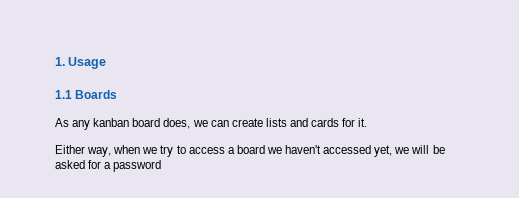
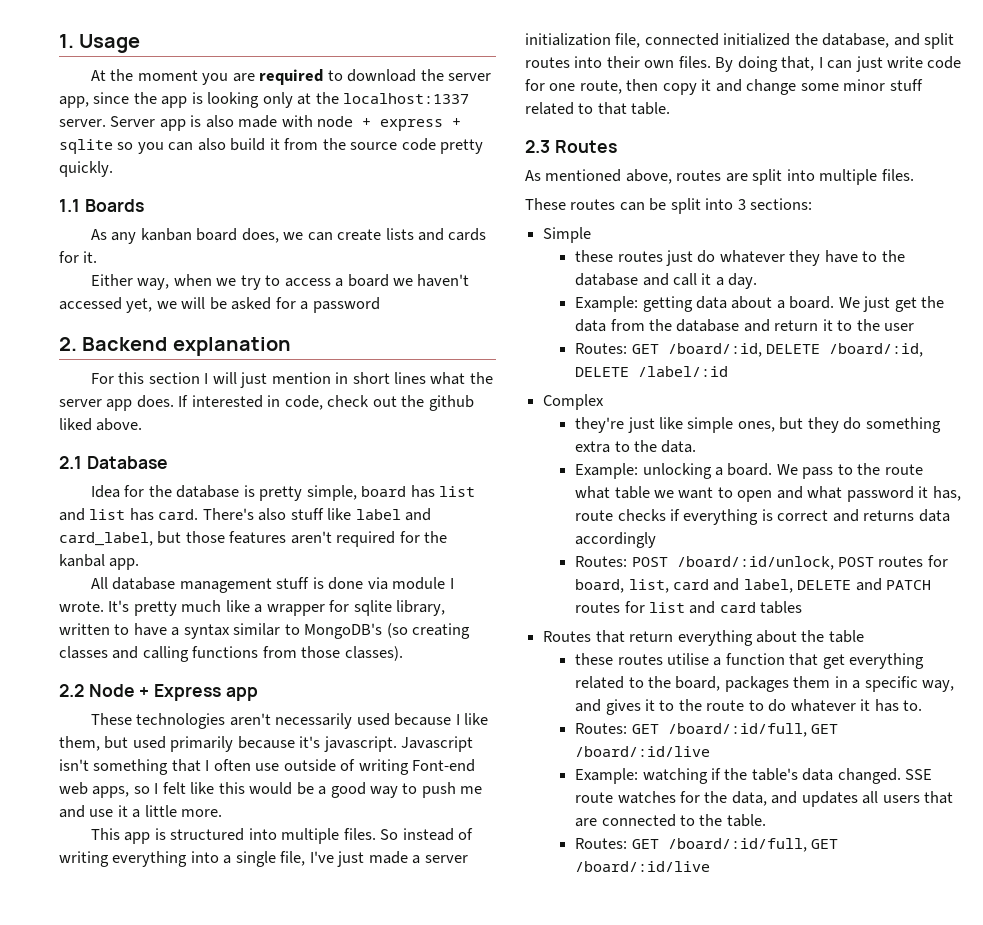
(107, 63) none -> [90,69,491,85] [59,92,470,108] [59,115,462,131] [59,138,484,154] [59,161,113,177] // At the moment you are required to download the server app, since the app is looking only at the localhost:1337 server. Server app is also made with node + express + sqlite so you can also build it from the source code pretty quickly.
(162, 166) none -> [59,337,291,356] [90,372,493,388] [59,395,474,411] [59,418,143,431] [59,456,168,469] [90,485,475,501] [59,508,432,521] [59,531,448,547] [59,554,140,570] [90,577,454,593] [59,600,446,616] [59,623,471,639] [59,646,403,662] [59,684,258,701] [90,713,489,729] [59,736,474,752] [59,759,476,775] [59,782,483,798] [59,805,223,818] [90,828,473,844] [59,851,468,867] [525,33,955,49] [525,56,962,72] [525,79,923,95] [525,102,671,115] [525,140,617,153] [525,169,914,185] [525,198,813,214] [543,227,592,243] [575,250,905,266] [575,273,758,289] [575,296,945,312] [575,319,915,332] [575,343,923,357] [575,366,729,377] [543,394,605,410] [575,417,941,433] [575,440,697,453] [575,463,923,479] [575,486,961,502] [575,509,950,525] [575,532,657,548] [575,555,948,570] [575,578,932,593] [575,601,803,614] [543,630,864,646] [575,653,925,669] [575,676,955,692] [575,699,923,715] [575,723,838,737] [575,746,711,757] [575,768,933,784] [575,791,954,807] [575,814,766,827] [575,838,838,852] [575,861,711,872] // 2. Backend explanation // For this section I will just mention in short lines what the server app does. If interested in code, check out the github liked above. // 2.1 Database // Idea for the database is pretty simple, board has list and list has card. There's also stuff like label and card_label, but those features aren't required for the kanbal app. // All database management stuff is done via module I wrote. It's pretty much like a wrapper for sqlite library, written to have a syntax similar to MongoDB's (so creating classes and calling functions from those classes). // 2.2 Node + Express app // These technologies aren't necessarily used because I like them, but used primarily because it's javascript. Javascript isn't something that I often use outside of writing Font-end web apps, so I felt like this would be a good way to push me and use it a little more. // This app is structured into multiple files. So instead of writing everything into a single file, I've just made a server initialization file, connected initialized the database, and split routes into their own files. By doing that, I can just write code for one route, then copy it and change some minor stuff related to that table. // 2.3 Routes // As mentioned above, routes are split into multiple files. // These routes can be split into 3 sections: // Simple // these routes just do whatever they have to the database and call it a day. // Example: getting data about a board. We just get the data from the database and return it to the user // Routes: GET /board/:id, DELETE /board/:id, DELETE /label/:id // Complex // they're just like simple ones, but they do something extra to the data. // Example: unlocking a board. We pass to the route what table we want to open and what password it has, route checks if everything is correct and returns data accordingly // Routes: POST /board/:id/unlock, POST routes for board, list, card and label, DELETE and PATCH routes for list and card tables // Routes that return everything about the table // these routes utilise a function that get everything related to the board, packages them in a specific way, and gives it to the route to do whatever it has to. // Routes: GET /board/:id/full, GET /board/:id/live // Example: watching if the table's data changed. SSE route watches for the data, and updates all users that are connected to the table. // Routes: GET /board/:id/full, GET /board/:id/live

